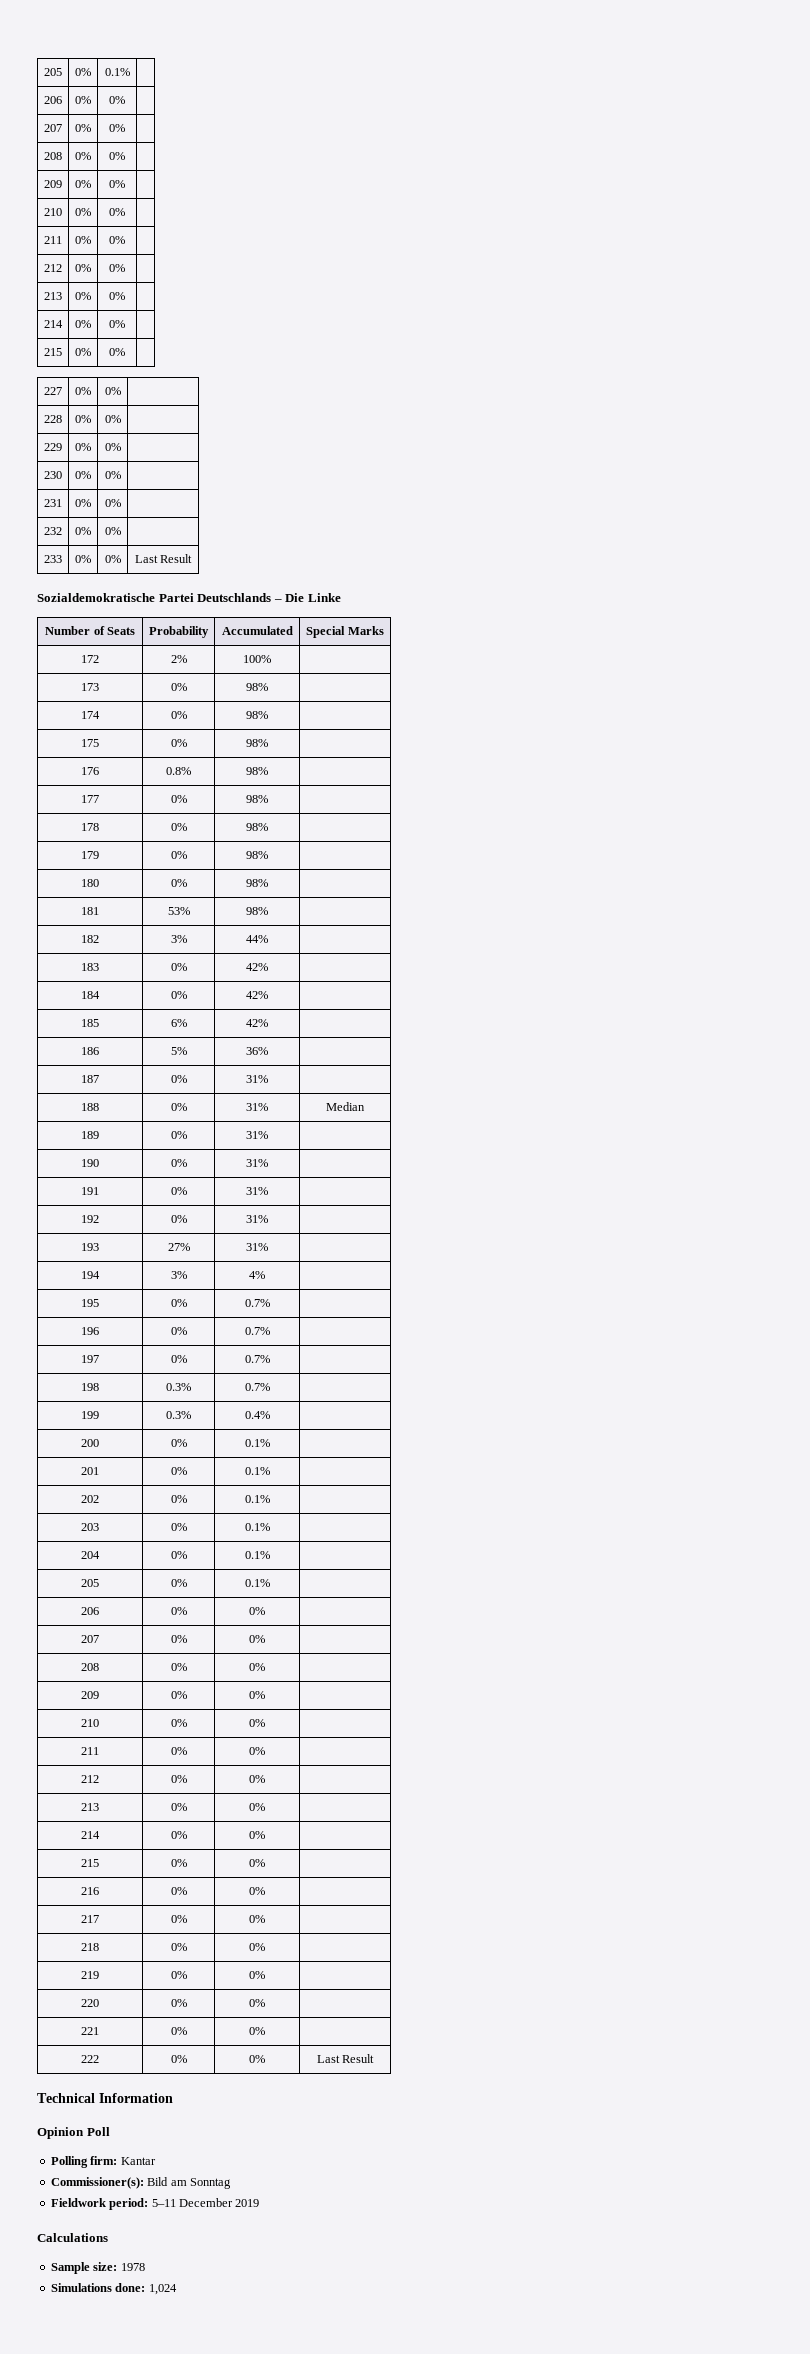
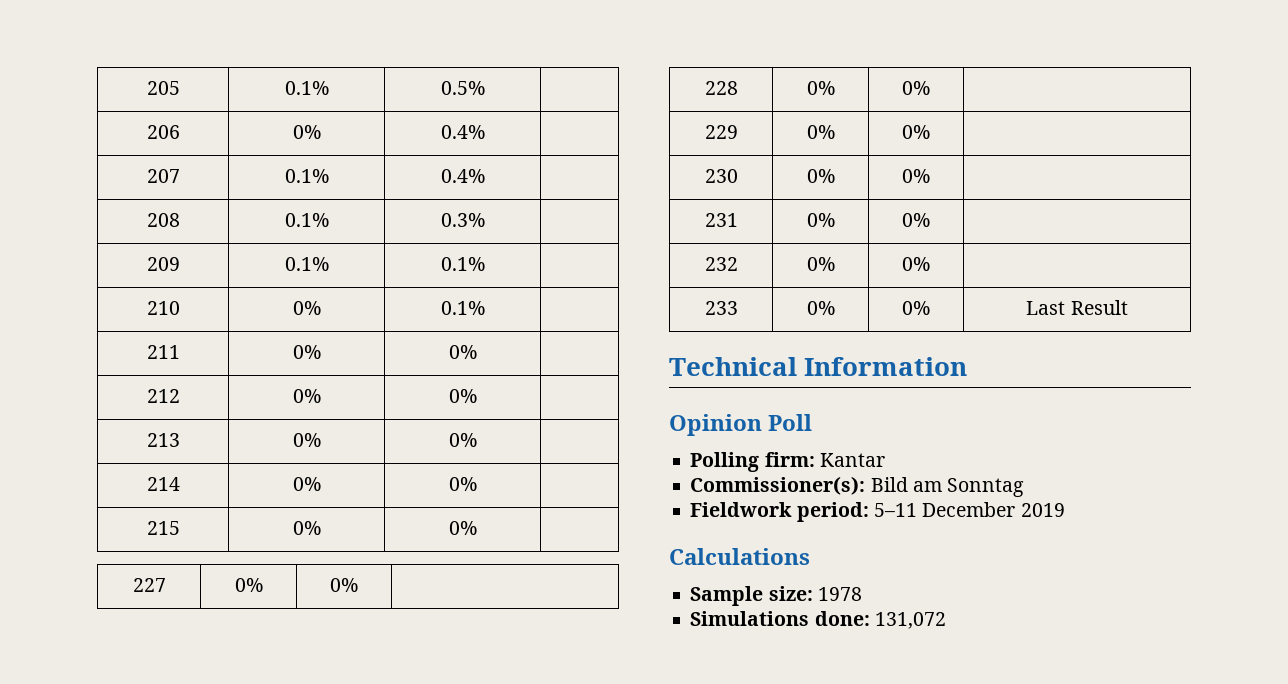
[44,68,62,76] [75,68,91,76] [104,68,130,76] [44,96,62,104] [75,96,91,104] [109,96,125,104] [44,124,62,132] [75,124,91,132] [109,124,125,132] [44,152,62,160] [75,152,91,160] [109,152,125,160] [44,180,62,188] [75,180,91,188] [109,180,125,188] [44,208,62,216] [75,208,91,216] [109,208,125,216] 205 | 0% | 0.1% | // 206 | 0% | 0% | // 207 | 0% | 0% | // 208 | 0% | 0% | // 209 | 0% | 0% | // 210 | 0% | 0% -> [146,81,180,95] [284,81,329,95] [440,81,485,95] [146,125,180,139] [292,125,321,139] [440,125,485,139] [146,169,180,183] [284,169,329,183] [440,169,485,183] [146,213,180,227] [284,213,329,227] [440,213,485,227] [146,257,180,271] [284,257,329,271] [440,257,485,271] [146,301,180,315] [292,301,321,315] [440,301,485,315] 205 | 0.1% | 0.5% | // 206 | 0% | 0.4% | // 207 | 0.1% | 0.4% | // 208 | 0.1% | 0.3% | // 209 | 0.1% | 0.1% | // 210 | 0% | 0.1%
[37,593,341,602] [45,626,135,635] [149,626,209,638] [221,626,293,635] [306,626,384,638] [81,655,99,663] [170,655,187,663] [242,655,271,663] [81,683,99,691] [170,683,187,691] [245,683,268,691] [81,711,100,719] [170,711,187,719] [245,711,268,719] [81,739,99,747] [170,739,187,747] [245,739,268,747] [81,767,99,775] [166,767,191,775] [245,767,268,775] [81,795,99,803] [170,795,187,803] [245,795,268,803] [81,823,99,831] [170,823,187,831] [245,823,268,831] [81,851,99,859] [170,851,187,859] [245,851,268,859] [81,879,99,887] [170,879,187,887] [245,879,268,887] [81,907,99,915] [167,907,190,915] [245,907,268,915] [81,935,99,943] [170,935,187,943] [245,935,268,943] [81,963,99,971] [170,963,187,971] [245,963,268,971] [81,991,100,999] [170,991,187,999] [245,991,268,999] [81,1019,99,1027] [170,1019,187,1027] [245,1019,268,1027] [81,1047,99,1055] [170,1047,187,1055] [245,1047,268,1055] [81,1075,99,1083] [170,1075,187,1083] [245,1075,268,1083] [81,1103,99,1111] [170,1103,187,1111] [245,1103,268,1111] [326,1102,365,1111] [81,1131,99,1139] [170,1131,187,1139] [245,1131,268,1139] [81,1159,99,1167] [170,1159,187,1167] [245,1159,268,1167] [81,1187,99,1195] [170,1187,187,1195] [245,1187,268,1195] [81,1215,99,1223] [170,1215,187,1223] [245,1215,268,1223] [81,1243,99,1251] [167,1243,190,1251] [245,1243,268,1251] [81,1271,100,1279] [170,1271,187,1279] [248,1271,265,1279] [81,1299,99,1307] [170,1299,187,1307] [244,1299,270,1307] [81,1327,99,1335] [170,1327,187,1335] [244,1327,270,1335] [81,1355,99,1363] [170,1355,187,1363] [244,1355,270,1363] [81,1383,99,1391] [166,1383,191,1391] [244,1383,270,1391] [81,1411,99,1419] [166,1411,191,1419] [244,1411,270,1419] [81,1439,99,1447] [170,1439,187,1447] [244,1439,270,1447] [81,1467,99,1475] [170,1467,187,1475] [244,1467,270,1475] [81,1495,99,1503] [170,1495,187,1503] [244,1495,270,1503] [81,1523,99,1531] [170,1523,187,1531] [244,1523,270,1531] [81,1551,100,1559] [170,1551,187,1559] [244,1551,270,1559] [81,1579,99,1587] [170,1579,187,1587] [244,1579,270,1587] [81,1607,99,1615] [170,1607,187,1615] [248,1607,265,1615] [81,1635,99,1643] [170,1635,187,1643] [248,1635,265,1643] [81,1663,99,1671] [170,1663,187,1671] [248,1663,265,1671] [81,1691,99,1699] [170,1691,187,1699] [248,1691,265,1699] [81,1719,99,1727] [170,1719,187,1727] [248,1719,265,1727] [81,1747,99,1755] [170,1747,187,1755] [248,1747,265,1755] [81,1775,99,1783] [170,1775,187,1783] [248,1775,265,1783] [81,1803,99,1811] [170,1803,187,1811] [248,1803,265,1811] [81,1831,100,1839] [170,1831,187,1839] [248,1831,265,1839] [81,1859,99,1867] [170,1859,187,1867] [248,1859,265,1867] [81,1887,99,1895] [170,1887,187,1895] [248,1887,265,1895] [81,1915,99,1923] [170,1915,187,1923] [248,1915,265,1923] [81,1943,99,1951] [170,1943,187,1951] [248,1943,265,1951] [81,1971,99,1979] [170,1971,187,1979] [248,1971,265,1979] [81,1999,99,2007] [170,1999,187,2007] [248,1999,265,2007] [81,2027,99,2035] [170,2027,187,2035] [248,2027,265,2035] [81,2055,99,2063] [170,2055,187,2063] [248,2055,265,2063] [316,2054,375,2063] // Sozialdemokratische Partei Deutschlands – Die Linke // Number of Seats | Probability | Accumulated | Special Marks // 172 | 2% | 100% | // 173 | 0% | 98% | // 174 | 0% | 98% | // 175 | 0% | 98% | // 176 | 0.8% | 98% | // 177 | 0% | 98% | // 178 | 0% | 98% | // 179 | 0% | 98% | // 180 | 0% | 98% | // 181 | 53% | 98% | // 182 | 3% | 44% | // 183 | 0% | 42% | // 184 | 0% | 42% | // 185 | 6% | 42% | // 186 | 5% | 36% | // 187 | 0% | 31% | // 188 | 0% | 31% | Median // 189 | 0% | 31% | // 190 | 0% | 31% | // 191 | 0% | 31% | // 192 | 0% | 31% | // 193 | 27% | 31% | // 194 | 3% | 4% | // 195 | 0% | 0.7% | // 196 | 0% | 0.7% | // 197 | 0% | 0.7% | // 198 | 0.3% | 0.7% | // 199 | 0.3% | 0.4% | // 200 | 0% | 0.1% | // 201 | 0% | 0.1% | // 202 | 0% | 0.1% | // 203 | 0% | 0.1% | // 204 | 0% | 0.1% | // 205 | 0% | 0.1% | // 206 | 0% | 0% | // 207 | 0% | 0% | // 208 | 0% | 0% | // 209 | 0% | 0% | // 210 | 0% | 0% | // 211 | 0% | 0% | // 212 | 0% | 0% | // 213 | 0% | 0% | // 214 | 0% | 0% | // 215 | 0% | 0% | // 216 | 0% | 0% | // 217 | 0% | 0% | // 218 | 0% | 0% | // 219 | 0% | 0% | // 220 | 0% | 0% | // 221 | 0% | 0% | // 222 | 0% | 0% | Last Result -> (1128, 307) none
[148,2284,177,2295] 1,024 -> [874,612,946,629] 131,072

